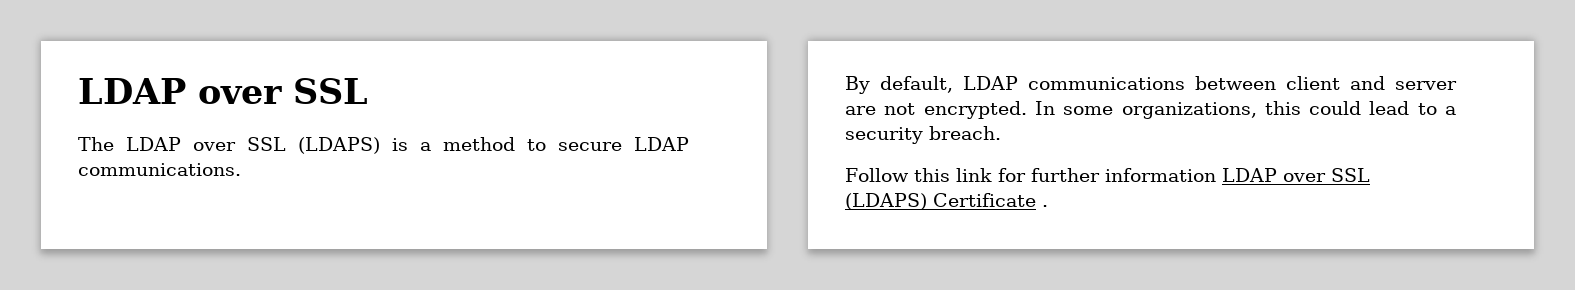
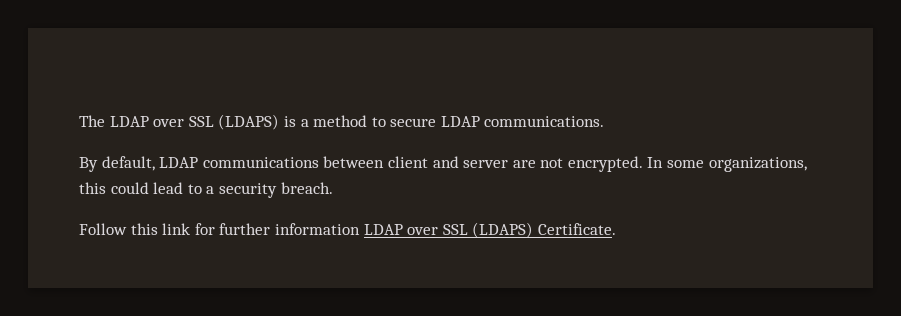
[78,78,368,104] LDAP over SSL // -> (79, 121) none
[933,193,1048,207] Certificate . -> [537,223,616,235] Certificate.

